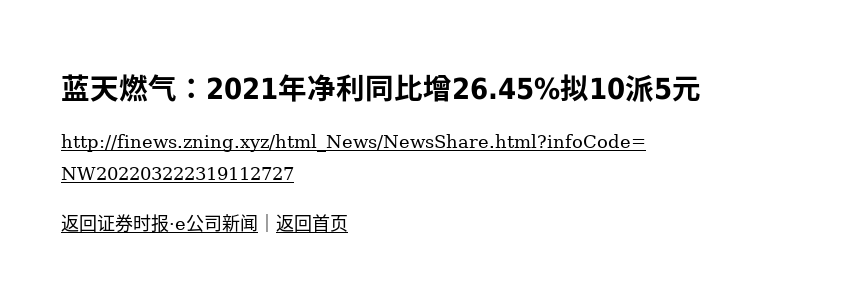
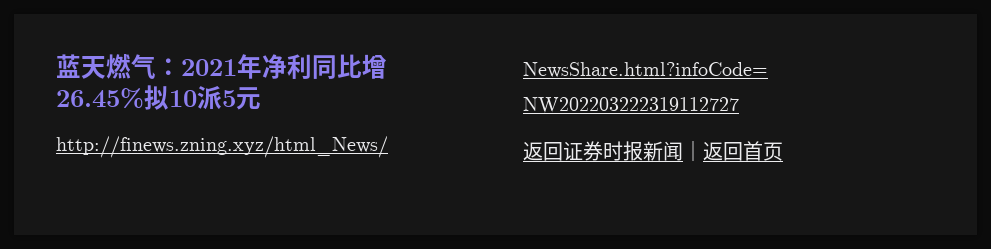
[169,214,222,232] ·e公司 -> (643, 151) none

